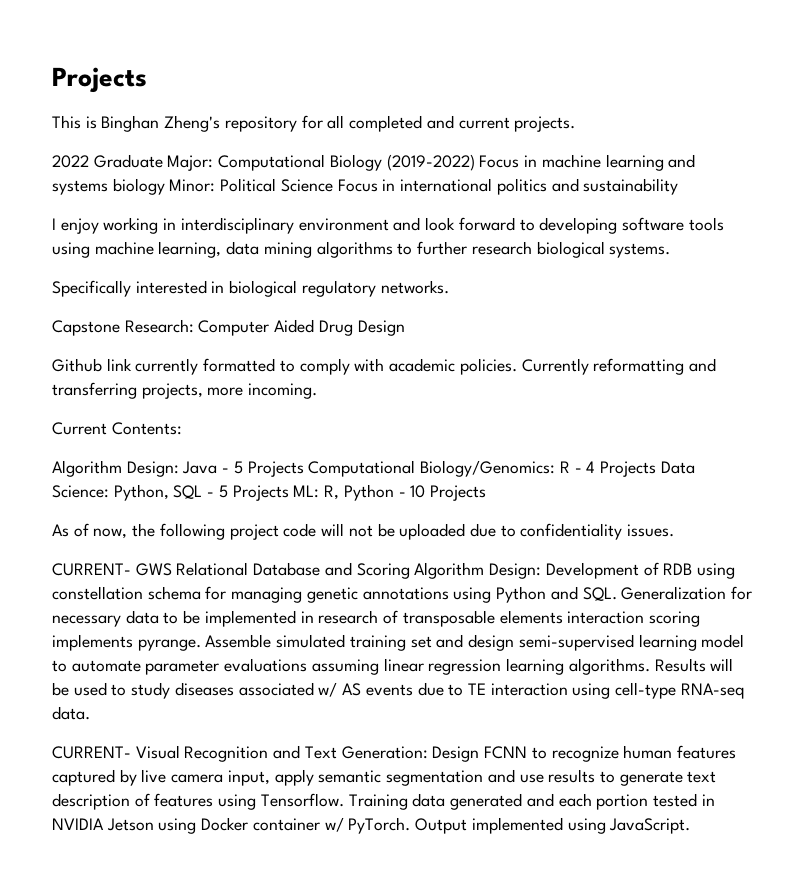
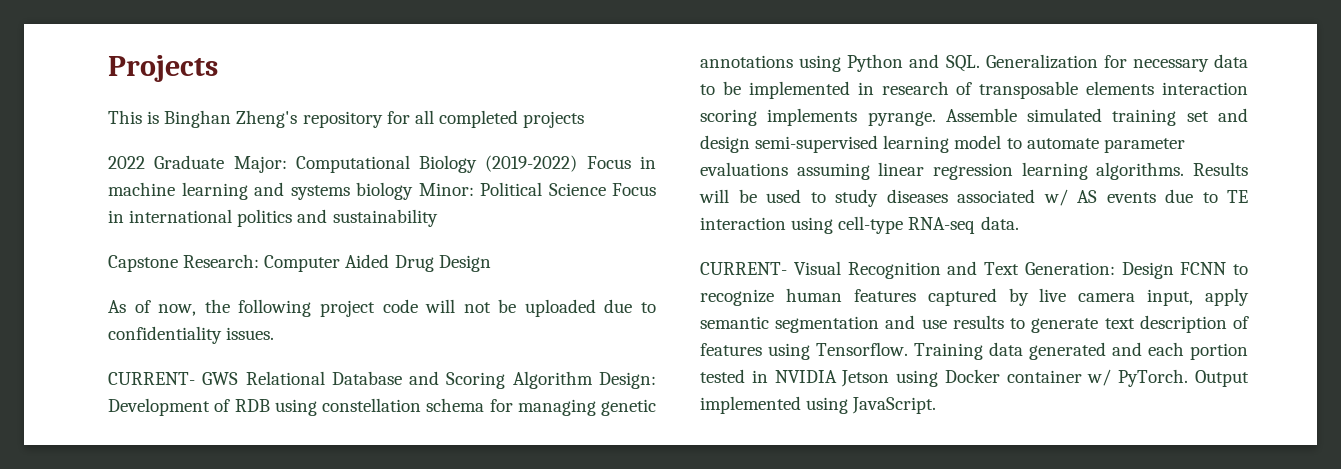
[426,115,576,132] and current projects. -> [523,111,585,128] projects
[52,217,724,234] [52,241,671,258] [52,280,449,297] // I enjoy working in interdisciplinary environment and look forward to developing software tools using machine learning, data mining algorithms to further research biological systems. // Specifically interested in biological regulatory networks. -> (438, 218) none
[52,358,716,375] [52,382,318,399] [52,422,182,435] [52,460,695,477] [52,484,486,501] // Github link currently formatted to comply with academic policies. Currently reformatting and transferring projects, more incoming. // Current Contents: // Algorithm Design: Java - 5 Projects Computational Biology/Genomics: R - 4 Projects Data Science: Python, SQL - 5 Projects ML: R, Python - 10 Projects -> (491, 263) none

